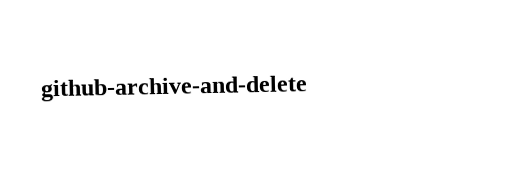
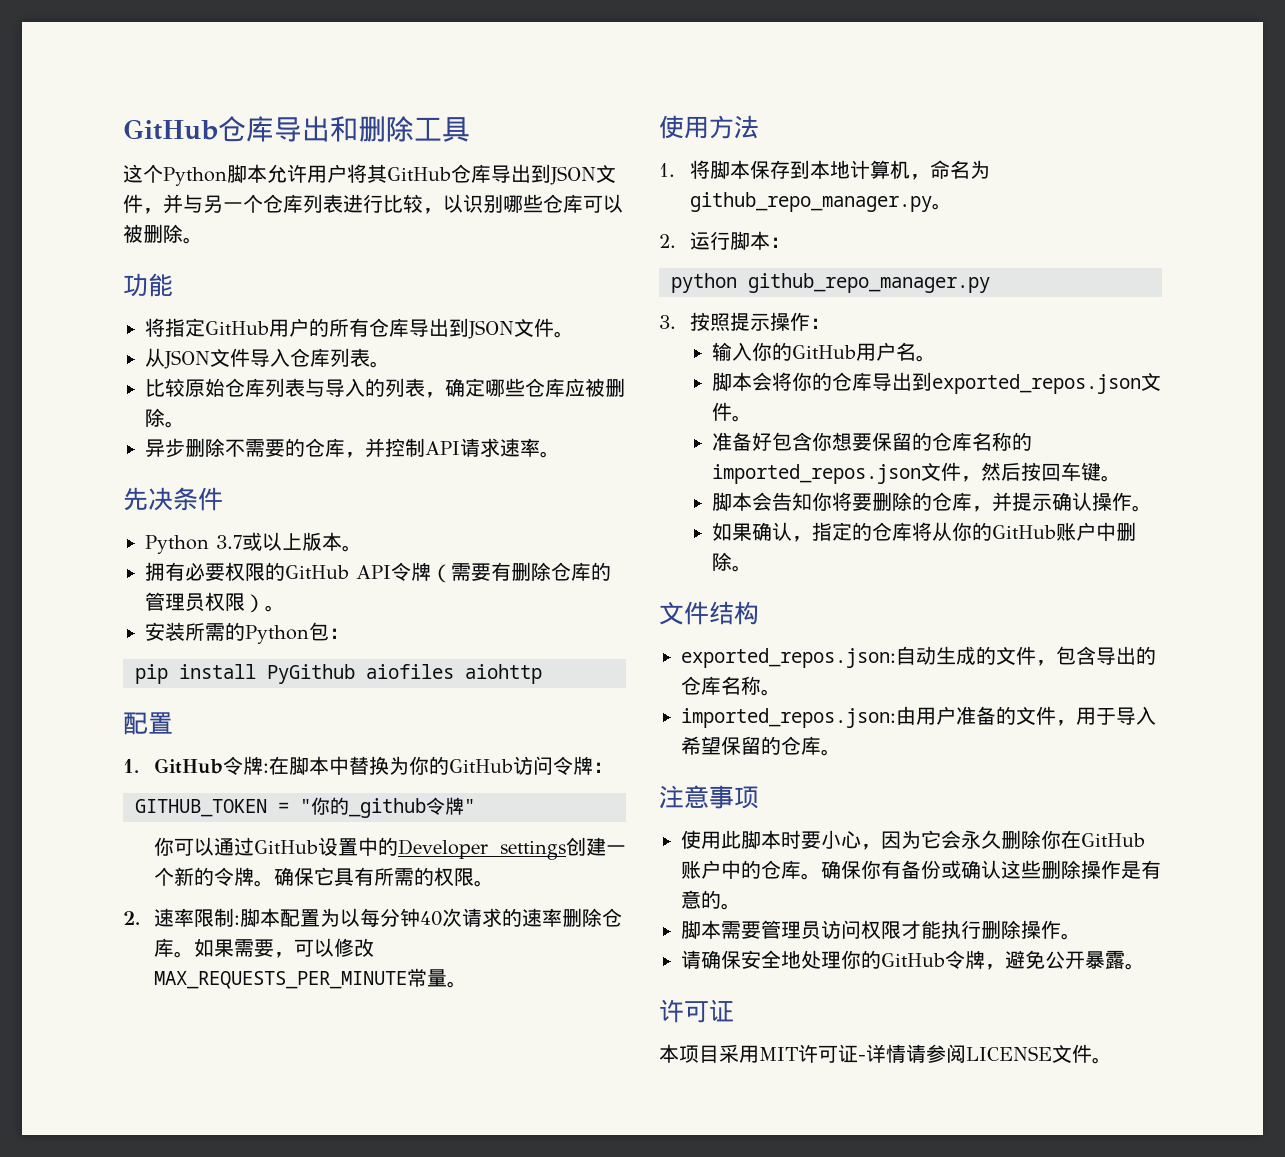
[40,75,308,102] github-archive-and-delete -> [123,116,470,142] [123,164,616,186] [123,194,623,214] [123,224,203,244] [123,273,173,297] [145,318,574,339] [145,348,390,369] [145,378,625,398] [145,408,185,428] [145,438,560,458] [123,487,223,511] [145,532,362,554] [145,562,611,583] [145,592,285,613] [145,622,349,644] [135,664,542,684] [123,712,173,735] [123,756,613,775] [135,797,475,818] [153,837,626,860] [153,867,494,887] [123,908,622,927] [153,938,374,958] [153,968,467,989] [659,115,759,139] [659,160,990,180] [689,192,952,212] [659,231,790,250] [671,273,990,293] [659,312,830,331] [711,342,936,362] [711,372,1161,394] [711,402,752,422] [711,432,1032,451] [711,462,1121,484] [711,492,1152,512] [711,522,1136,542] [711,552,752,572] [659,601,759,625] [681,646,1156,668] [681,676,781,696] [681,706,1156,728] [681,736,841,756] [659,785,759,809] [681,830,1145,850] [681,860,1161,880] [681,890,741,910] [681,920,1081,940] [681,950,1145,970] [659,999,734,1023] [659,1044,1112,1064] GitHub仓库导出和删除工具 // 这个Python脚本允许用户将其GitHub仓库导出到JSON文件，并与另一个仓库列表进行比较，以识别哪些仓库可以被删除。 // 功能 // 将指定GitHub用户的所有仓库导出到JSON文件。 // 从JSON文件导入仓库列表。 // 比较原始仓库列表与导入的列表，确定哪些仓库应被删除。 // 异步删除不需要的仓库，并控制API请求速率。 // 先决条件 // Python 3.7或以上版本。 // 拥有必要权限的GitHub API令牌（需要有删除仓库的管理员权限）。 // 安装所需的Python包： // pip install PyGithub aiofiles aiohttp // 配置 // 1. GitHub令牌:在脚本中替换为你的GitHub访问令牌： // GITHUB_TOKEN = "你的_github令牌" // 你可以通过GitHub设置中的Developer settings创建一个新的令牌。确保它具有所需的权限。 // 2.速率限制:脚本配置为以每分钟40次请求的速率删除仓库。如果需要，可以修改MAX_REQUESTS_PER_MINUTE常量。 // 使用方法 // 1.将脚本保存到本地计算机，命名为github_repo_manager.py。 // 2.运行脚本： // python github_repo_manager.py // 3.按照提示操作： // 输入你的GitHub用户名。 // 脚本会将你的仓库导出到exported_repos.json文件。 // 准备好包含你想要保留的仓库名称的imported_repos.json文件，然后按回车键。 // 脚本会告知你将要删除的仓库，并提示确认操作。 // 如果确认，指定的仓库将从你的GitHub账户中删除。 // 文件结构 // exported_repos.json:自动生成的文件，包含导出的仓库名称。 // imported_repos.json:由用户准备的文件，用于导入希望保留的仓库。 // 注意事项 // 使用此脚本时要小心，因为它会永久删除你在GitHub账户中的仓库。确保你有备份或确认这些删除操作是有意的。 // 脚本需要管理员访问权限才能执行删除操作。 // 请确保安全地处理你的GitHub令牌，避免公开暴露。 // 许可证 // 本项目采用MIT许可证-详情请参阅LICENSE文件。

